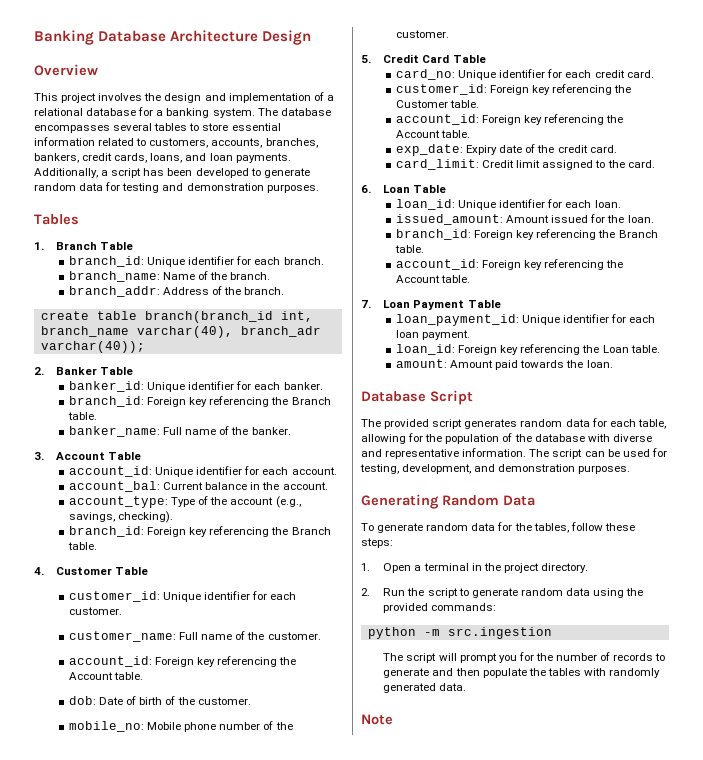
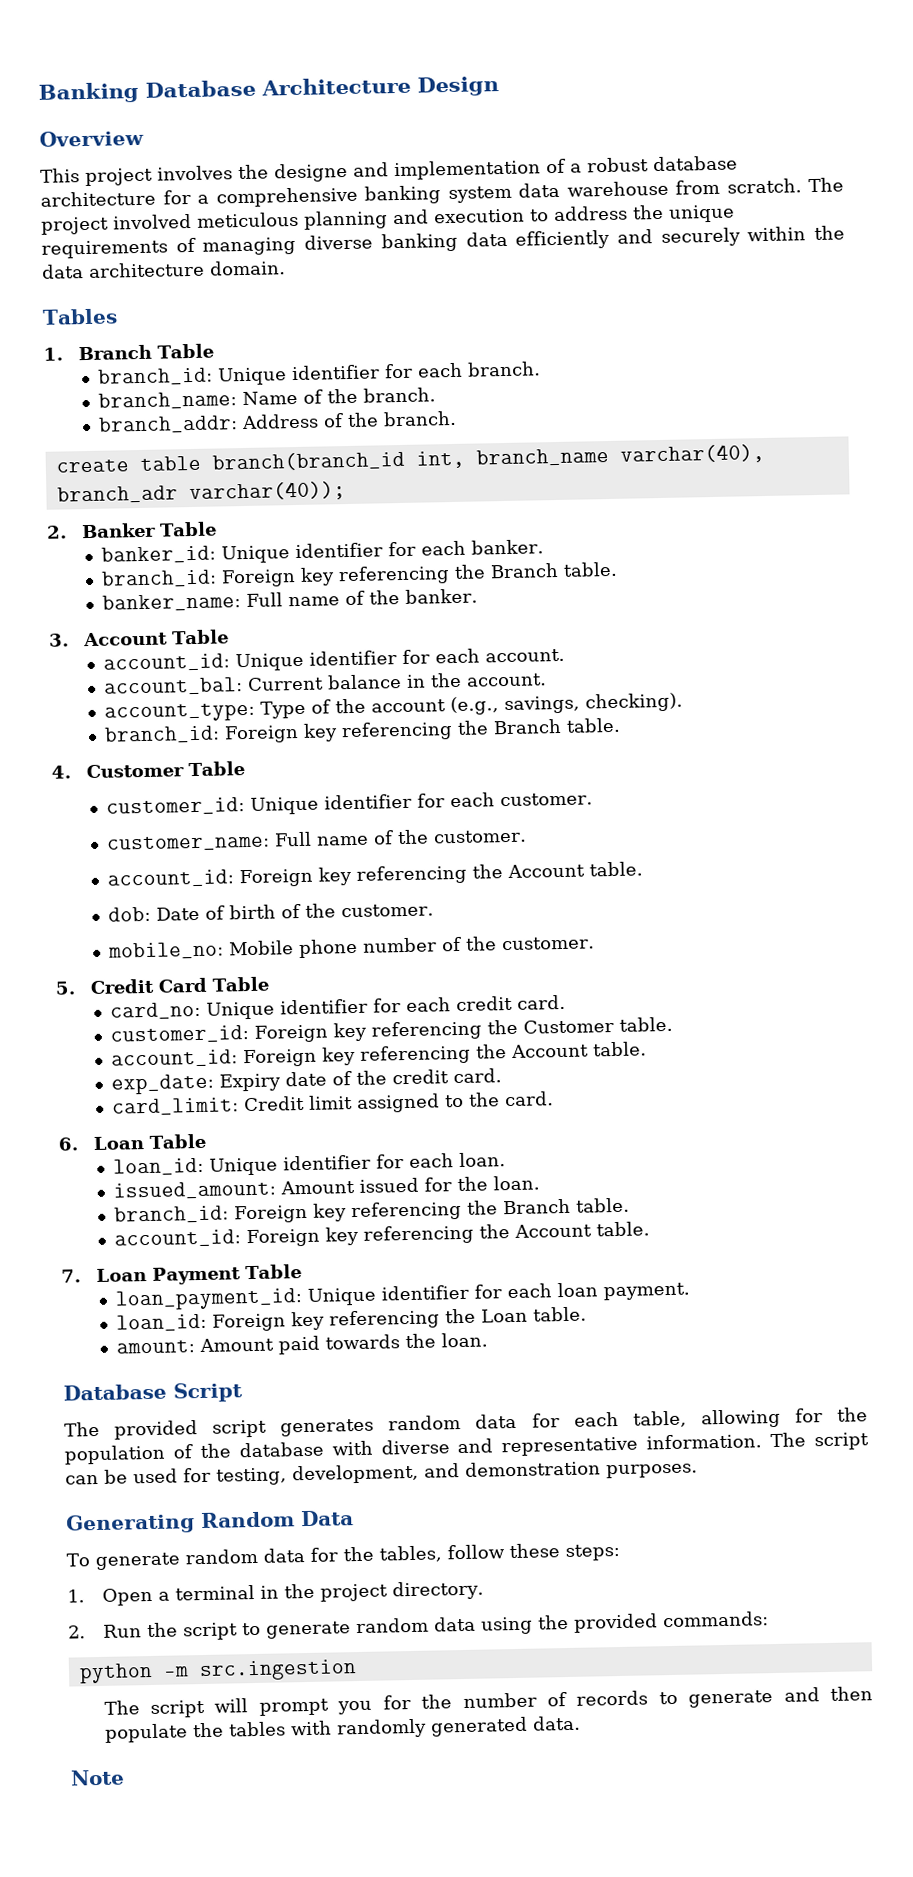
[164,93,202,103] design -> [274,162,348,183] designe
[34,107,331,118] [34,123,281,133] [34,137,318,148] [34,153,291,163] [34,168,310,178] [34,182,319,193] relational database for a banking system. The database encompasses several tables to store essential information related to customers, accounts, branches, bankers, credit cards, loans, and loan payments. Additionally, a script has been developed to generate random data for testing and demonstration purposes. -> [587,155,738,173] [40,177,844,208] [41,204,735,235] [41,225,846,259] [41,260,286,279] robust database architecture for a comprehensive banking system data warehouse from scratch. The project involved meticulous planning and execution to address the unique requirements of managing diverse banking data efficiently and securely within the data architecture domain.

